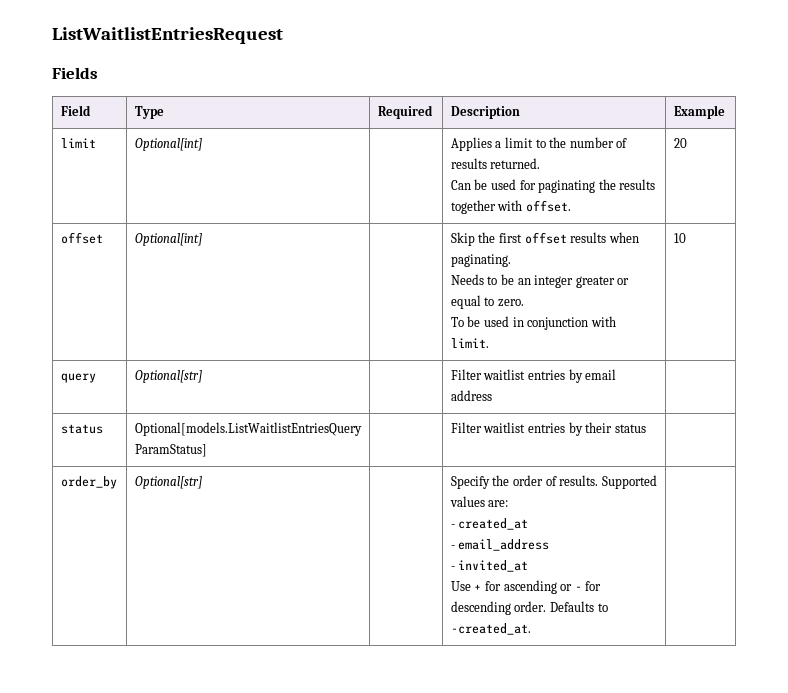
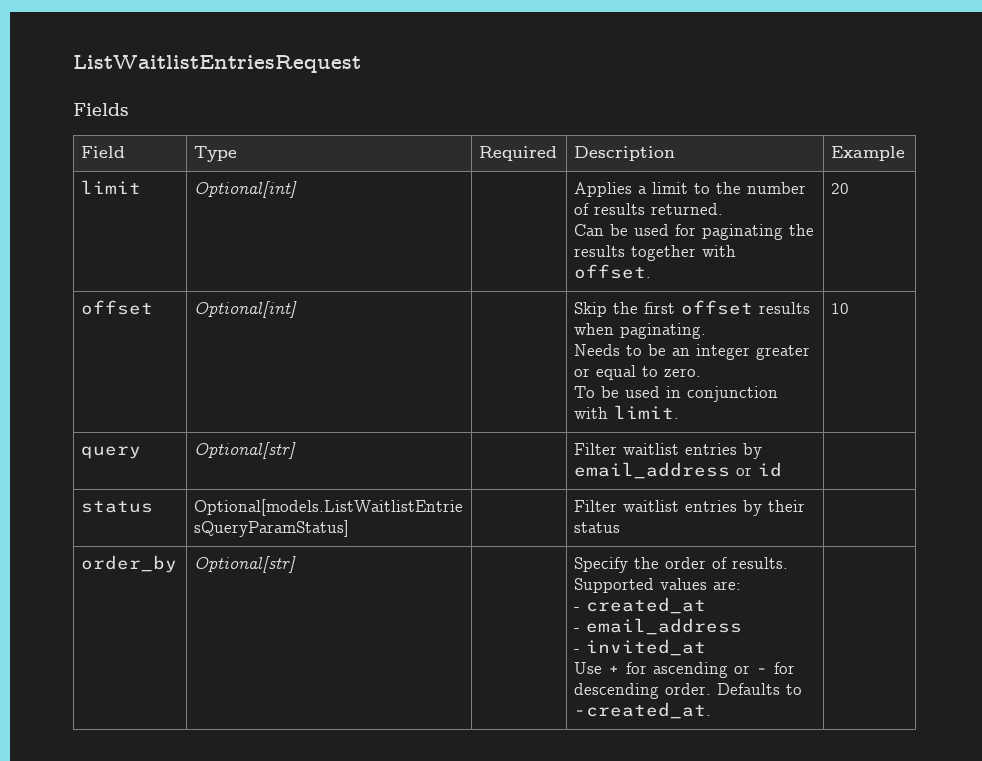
[585,369,617,380] [450,390,492,401] email address -> [574,462,783,479] email_address or id

